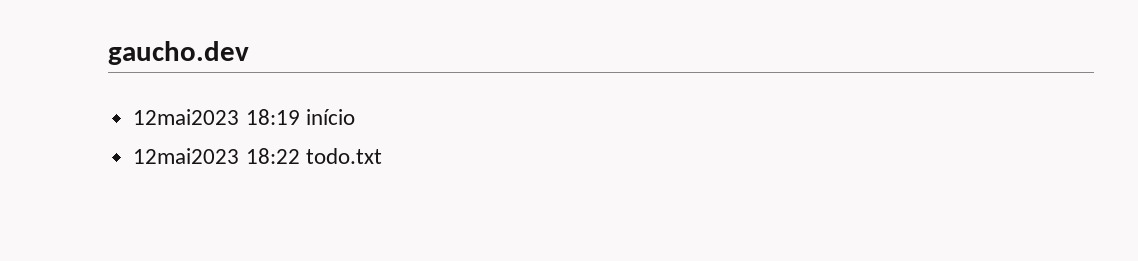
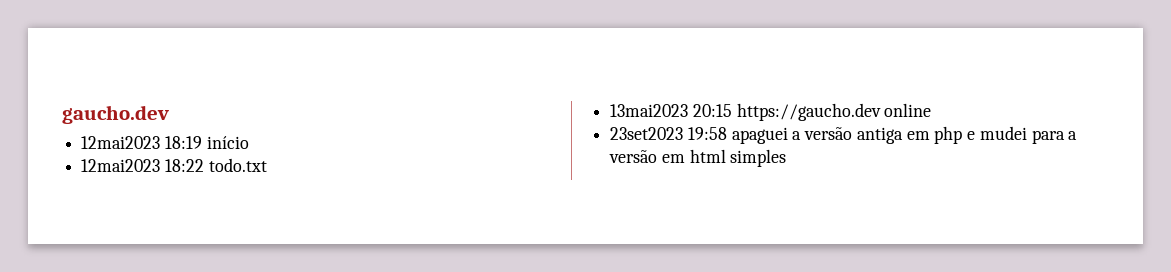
(382, 156) none -> [610,103,932,121] [610,126,1078,144] [609,149,787,167] // 13mai2023 20:15 https://gaucho.dev online // 23set2023 19:58 apaguei a versão antiga em php e mudei para a versão em html simples

